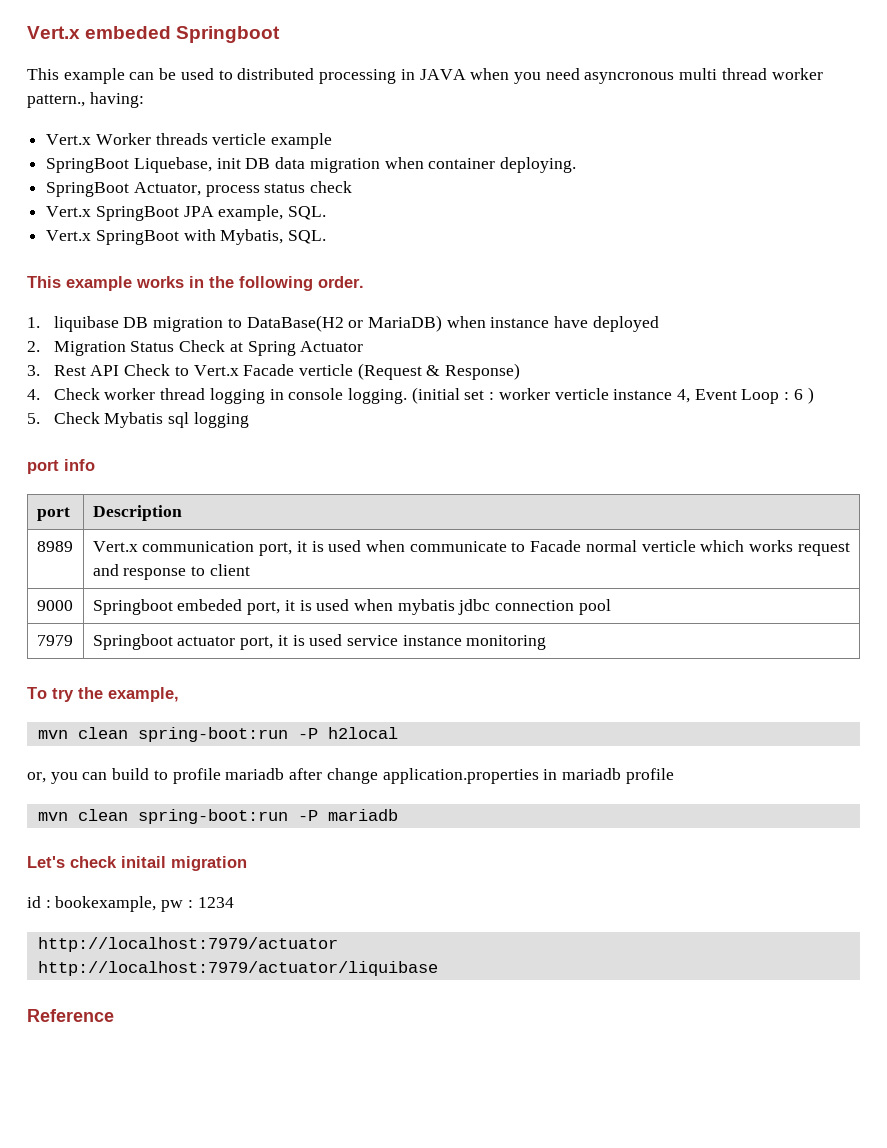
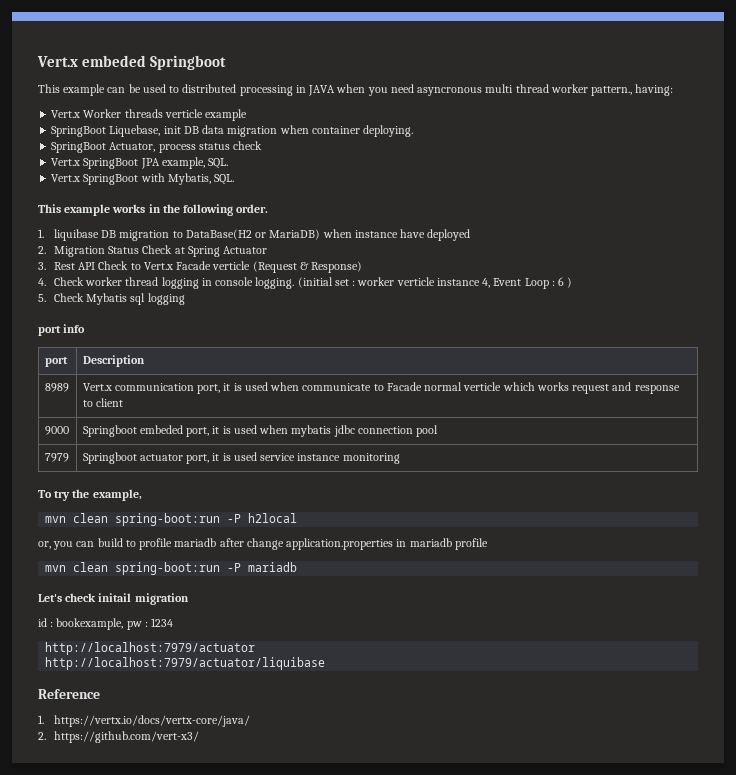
(114, 1015) none -> [38,715,250,727] [38,731,199,743] // 1. https://vertx.io/docs/vertx-core/java/ // 2. https://github.com/vert-x3/

